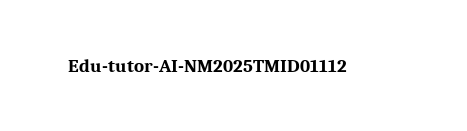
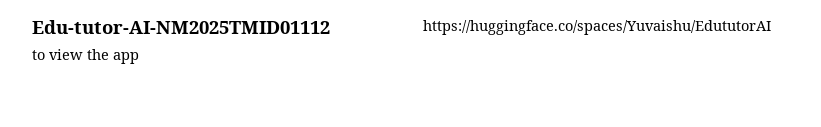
(347, 65) none -> [32,49,139,64] [423,20,771,35] // to view the app https://huggingface.co/spaces/Yuvaishu/EdututorAI

